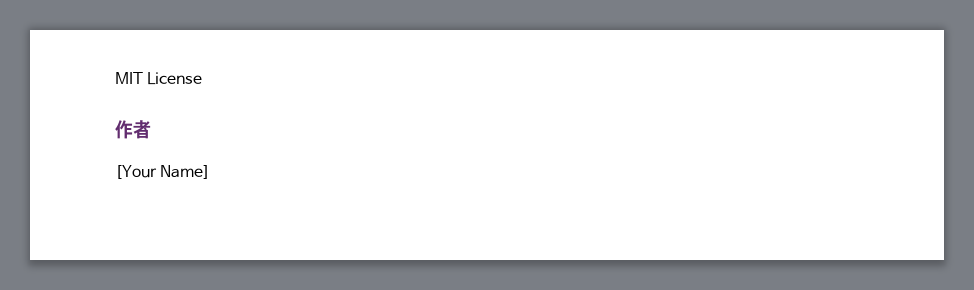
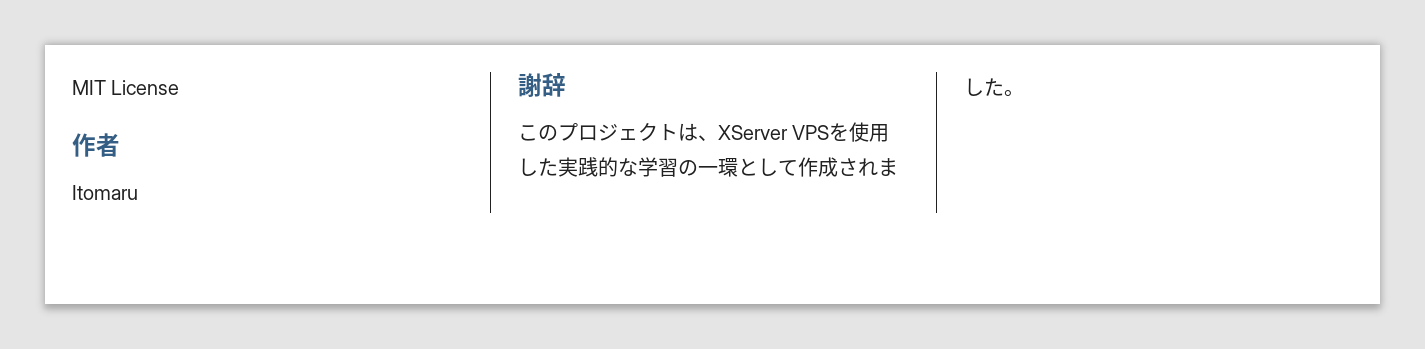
[115,165,211,179] [Your Name] -> [72,185,138,200] [518,73,566,97] [518,122,890,142] [518,157,898,177] [964,78,1024,97] Itomaru // 謝辞 // このプロジェクトは、XServer VPSを使用した実践的な学習の一環として作成されました。

